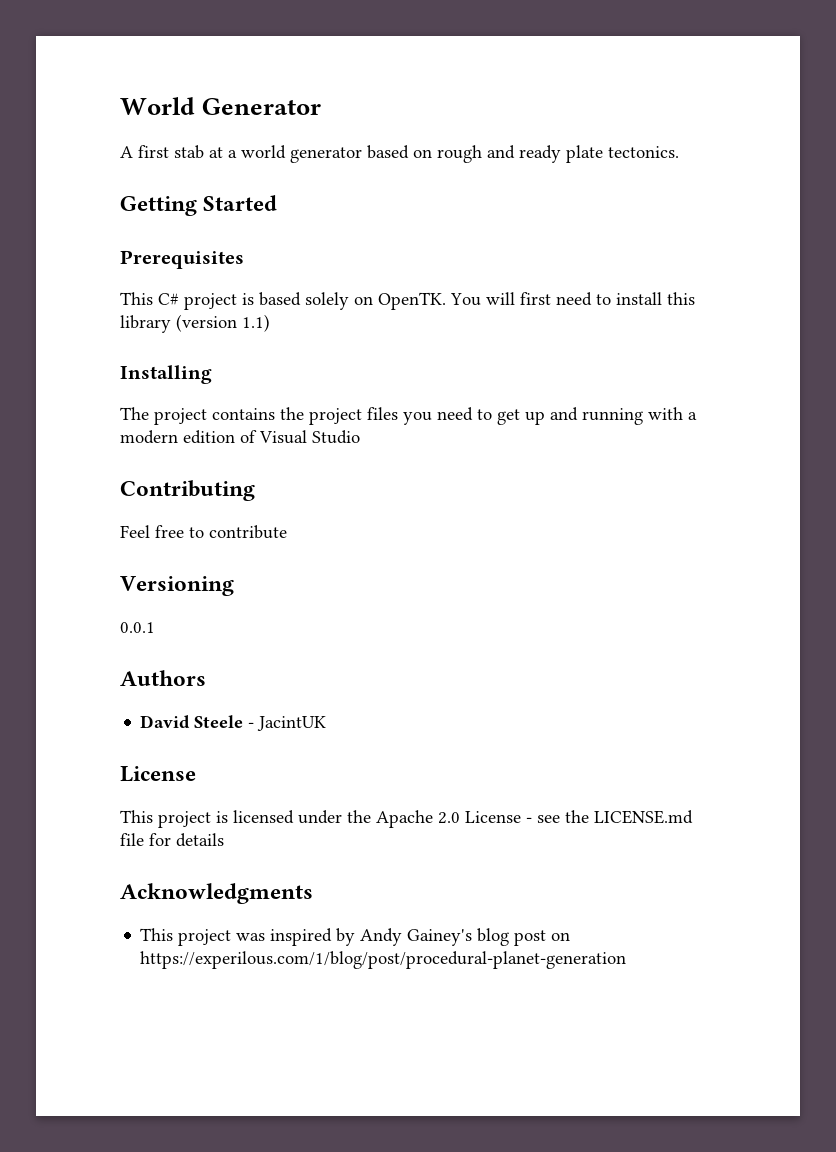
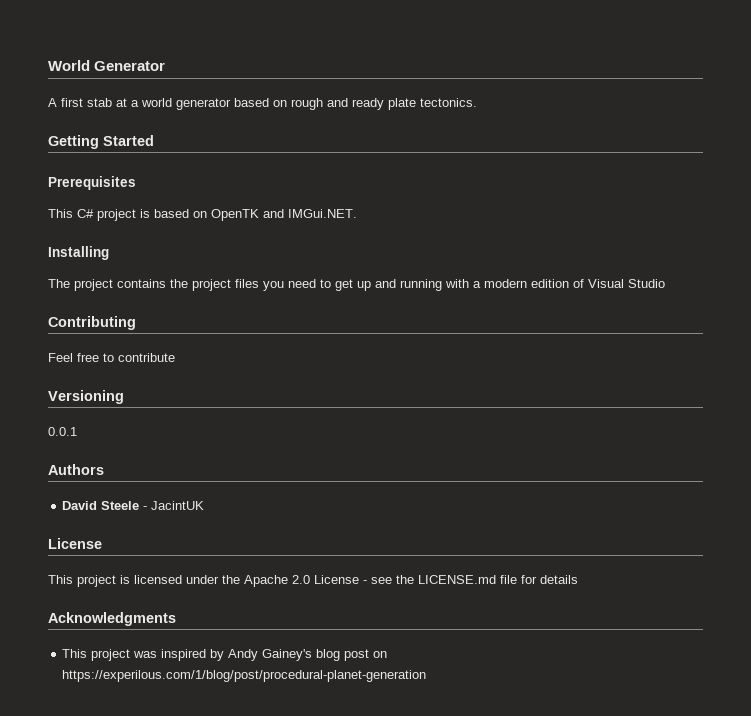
[305,292,695,310] [120,314,270,333] solely on OpenTK. You will first need to install this library (version 1.1) -> [193,209,357,221] on OpenTK and IMGui.NET.

